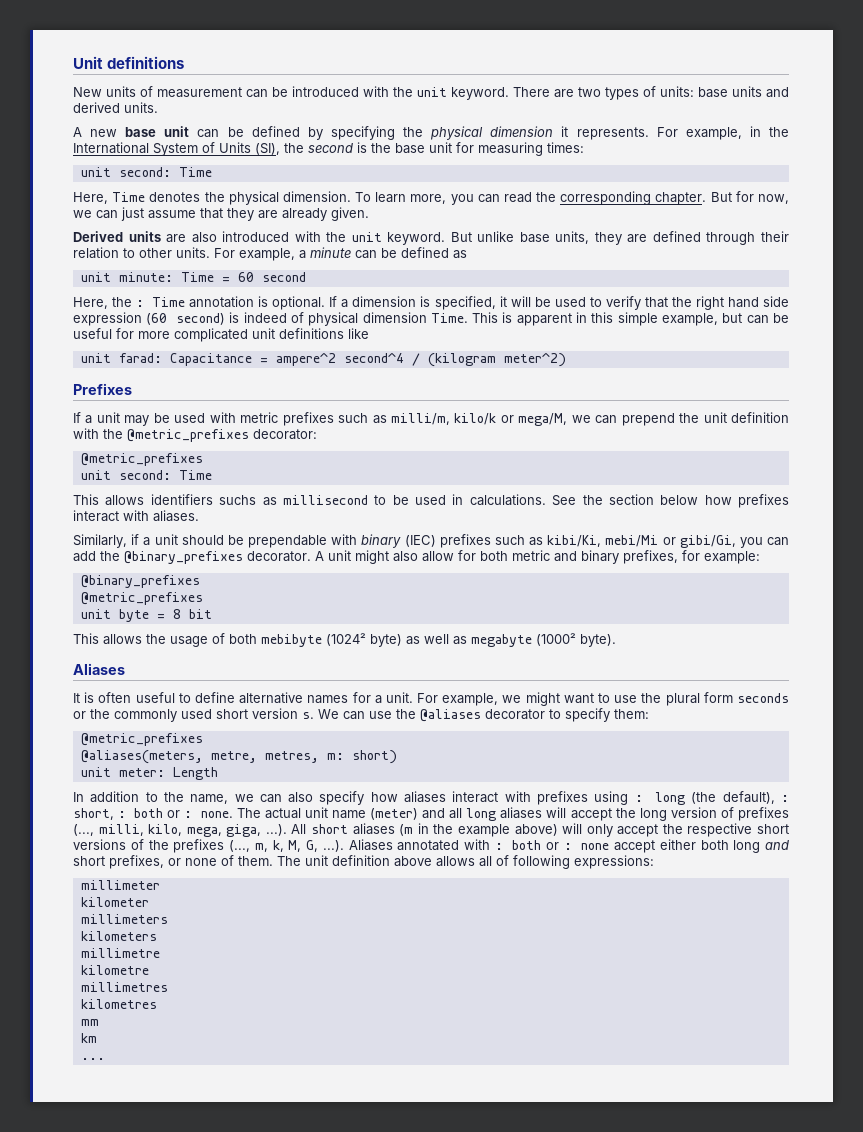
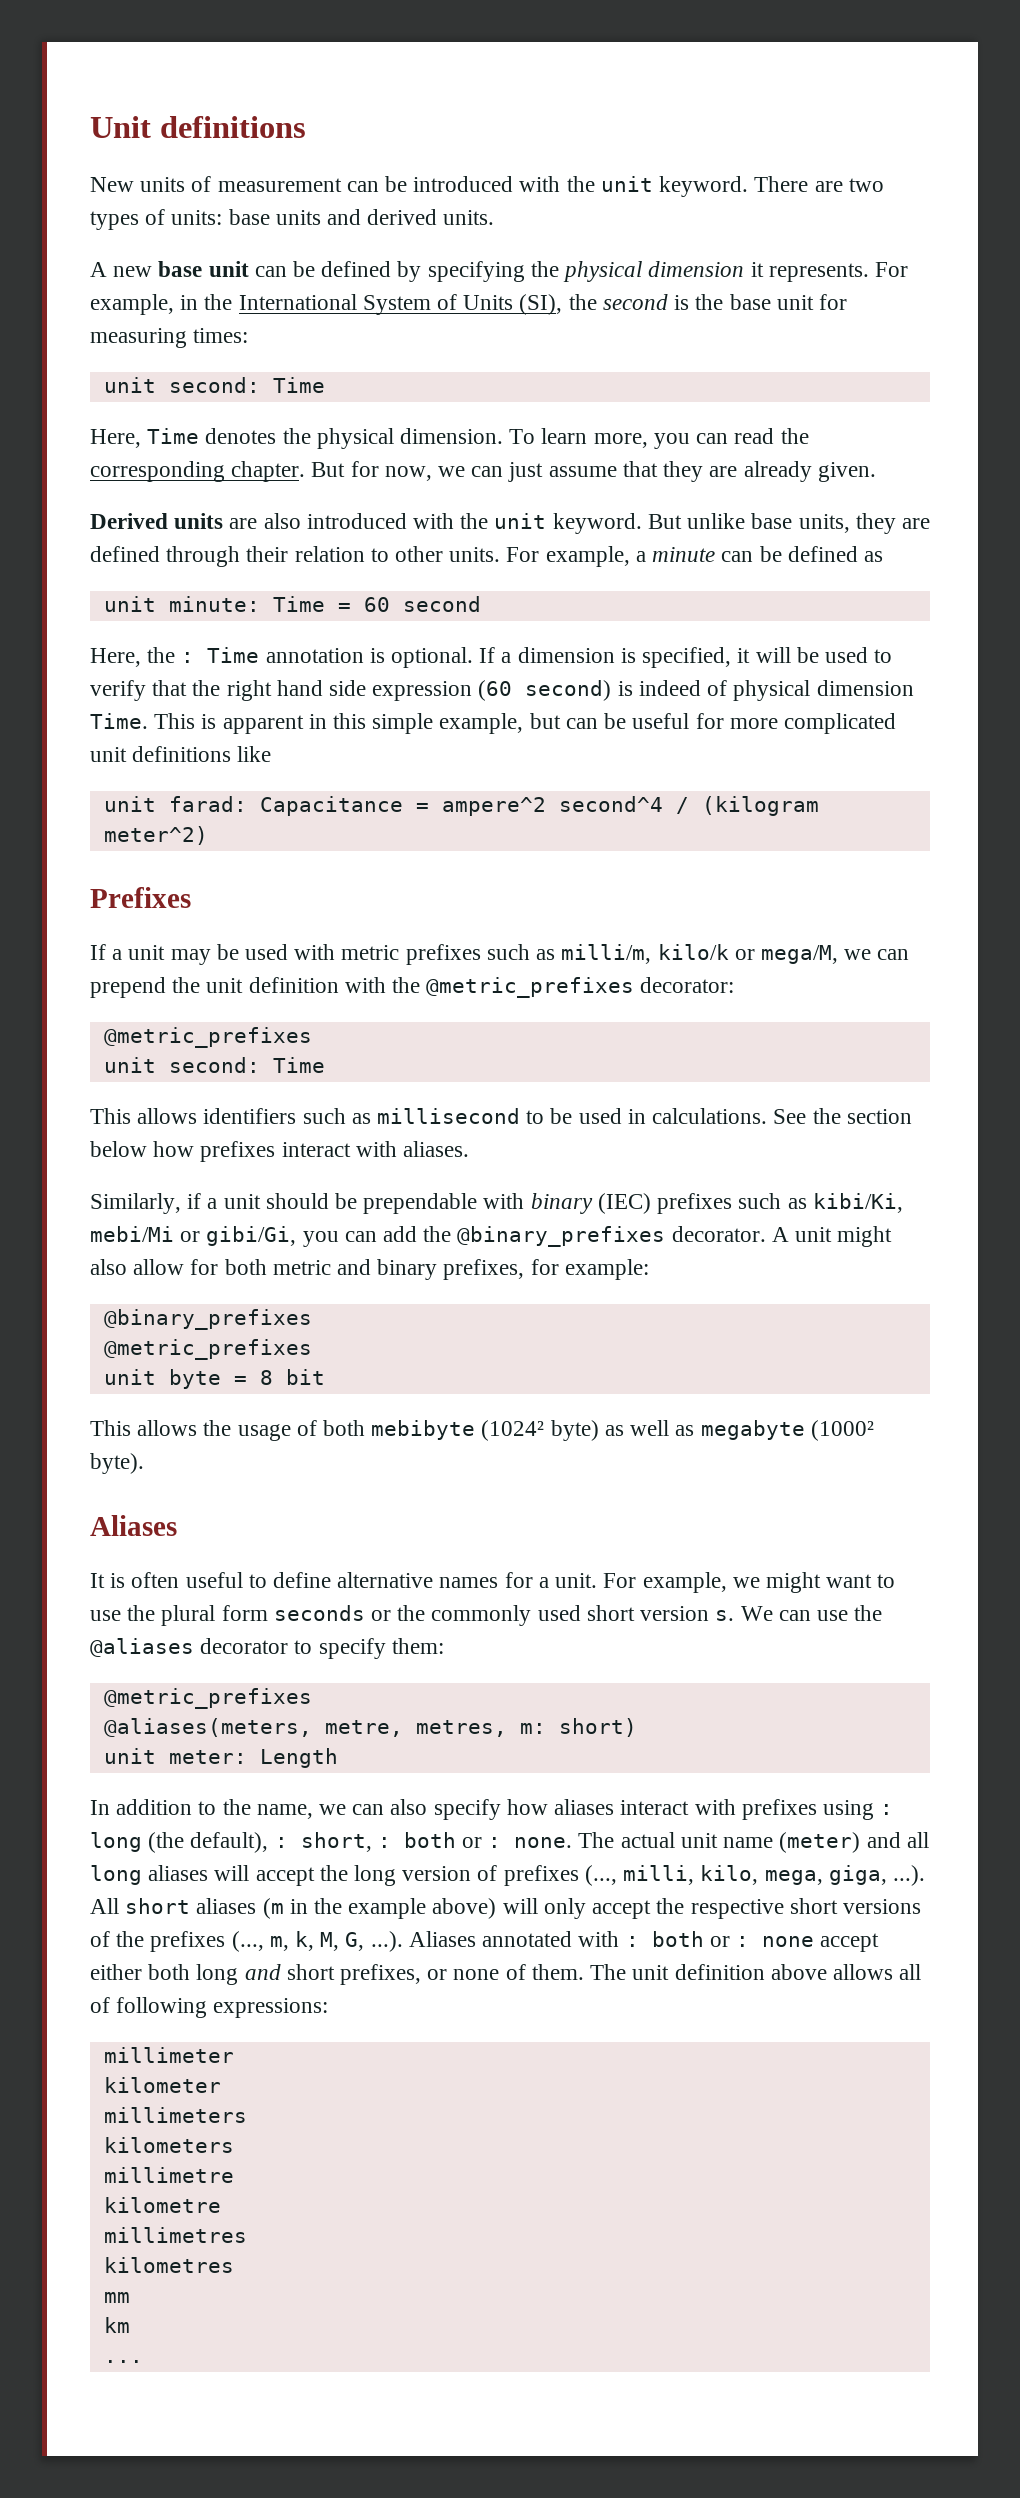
[219,495,257,505] suchs -> [302,1108,346,1124] such

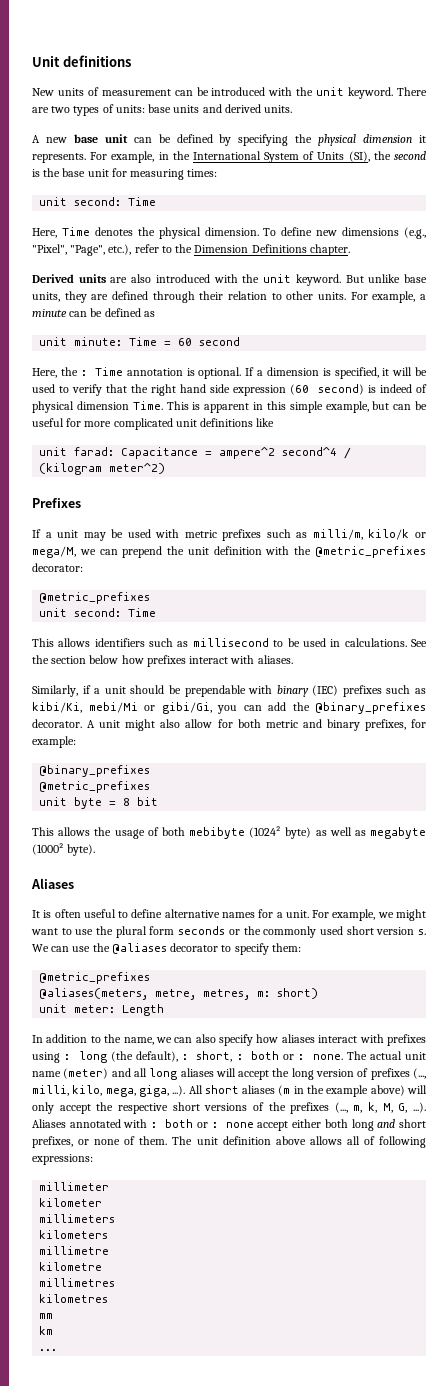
[541,428,809,449] [90,461,876,482] learn more, you can read the corresponding chapter. But for now, we can just assume that they are already given. -> [281,227,426,239] [32,244,350,256] define new dimensions (e.g., "Pixel", "Page", etc.), refer to the Dimension Definitions chapter.

